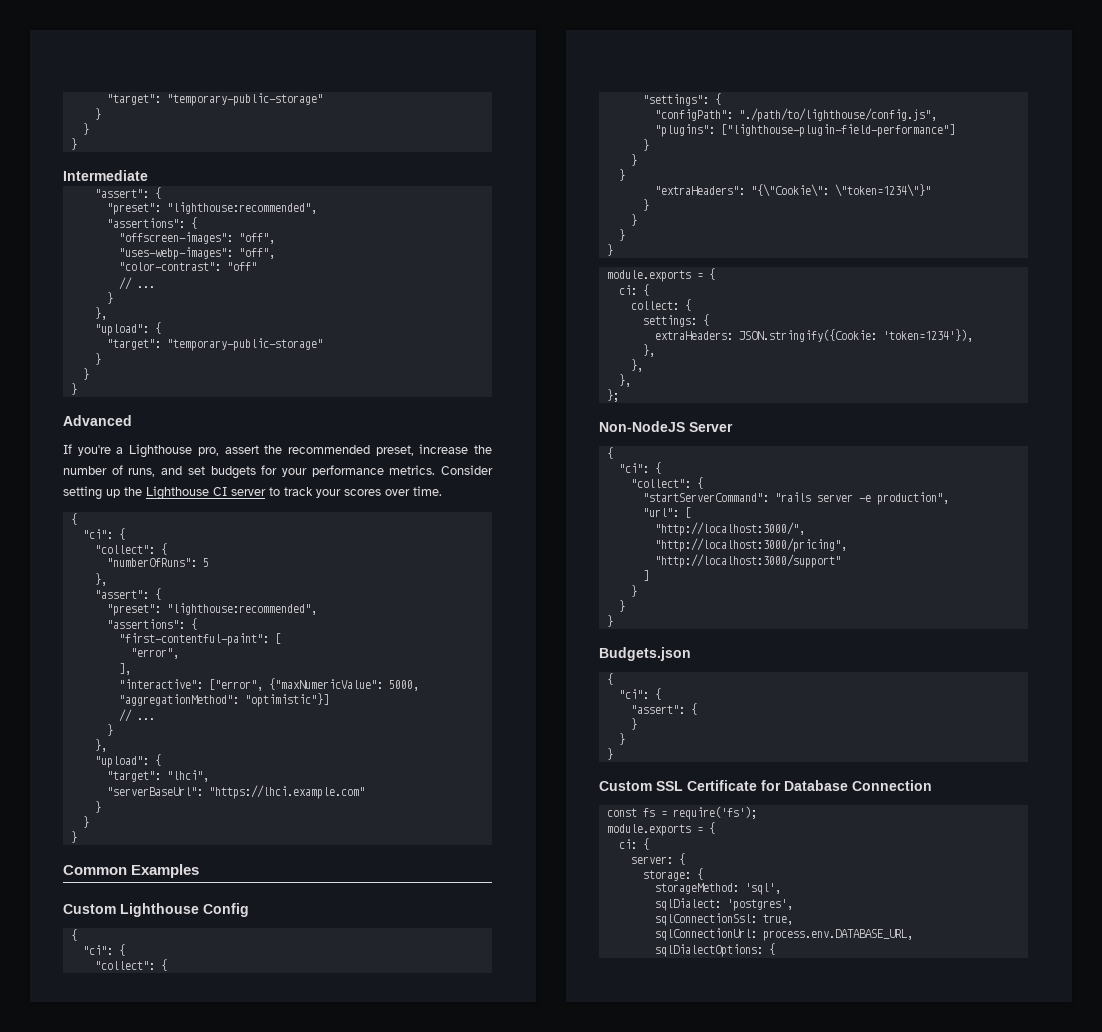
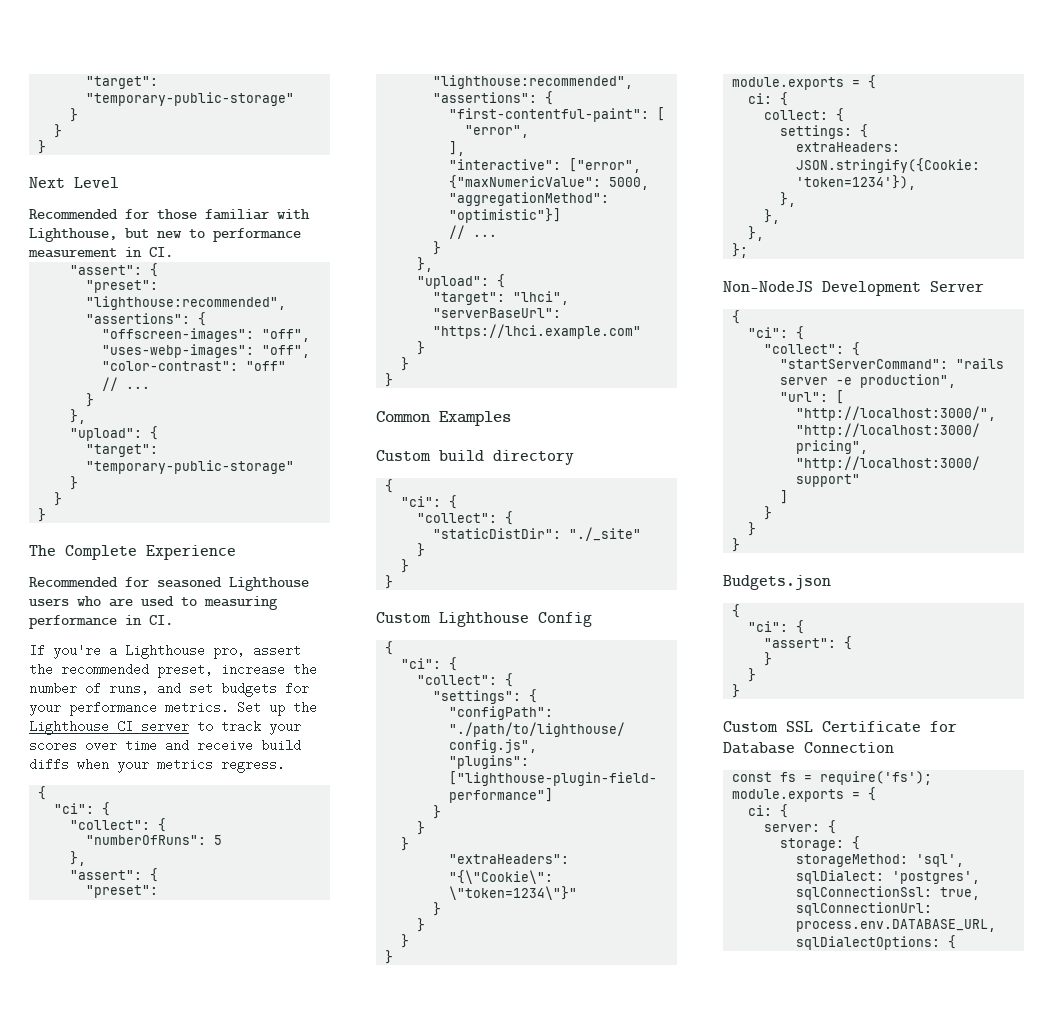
[106,93,323,106] [94,108,101,120] [82,123,89,135] [70,138,77,150] [63,170,148,181] "target": "temporary-public-storage" // } // } // } // Intermediate -> [86,76,159,89] [86,92,295,106] [70,108,79,122] [54,124,63,138] [38,140,47,154] [29,177,119,188] [29,209,310,220] [29,228,301,242] [28,247,173,258] "target": "temporary-public-storage" // } // } // } // Next Level // Recommended for those familiar with Lighthouse, but new to performance measurement in CI.
[63,415,132,426] Advanced -> [29,545,236,560] [29,577,309,591] [29,596,278,610] [29,615,173,629] The Complete Experience // Recommended for seasoned Lighthouse users who are used to measuring performance in CI.
[440,465,493,475] [63,486,102,500] Consider setting -> [237,701,261,714] Set
[413,486,442,496] time. -> [125,739,301,752] [29,758,285,773] time and receive build diffs when your metrics regress.
(200, 871) none -> [376,450,574,465] [385,479,394,493] [401,495,458,509] [417,511,514,525] [433,527,642,541] [417,543,426,557] [401,559,410,573] [385,575,394,589] // Custom build directory // { // "ci": { // "collect": { // "staticDistDir": "./_site" // } // } // }
(685, 426) none -> [822,281,921,296] Development

